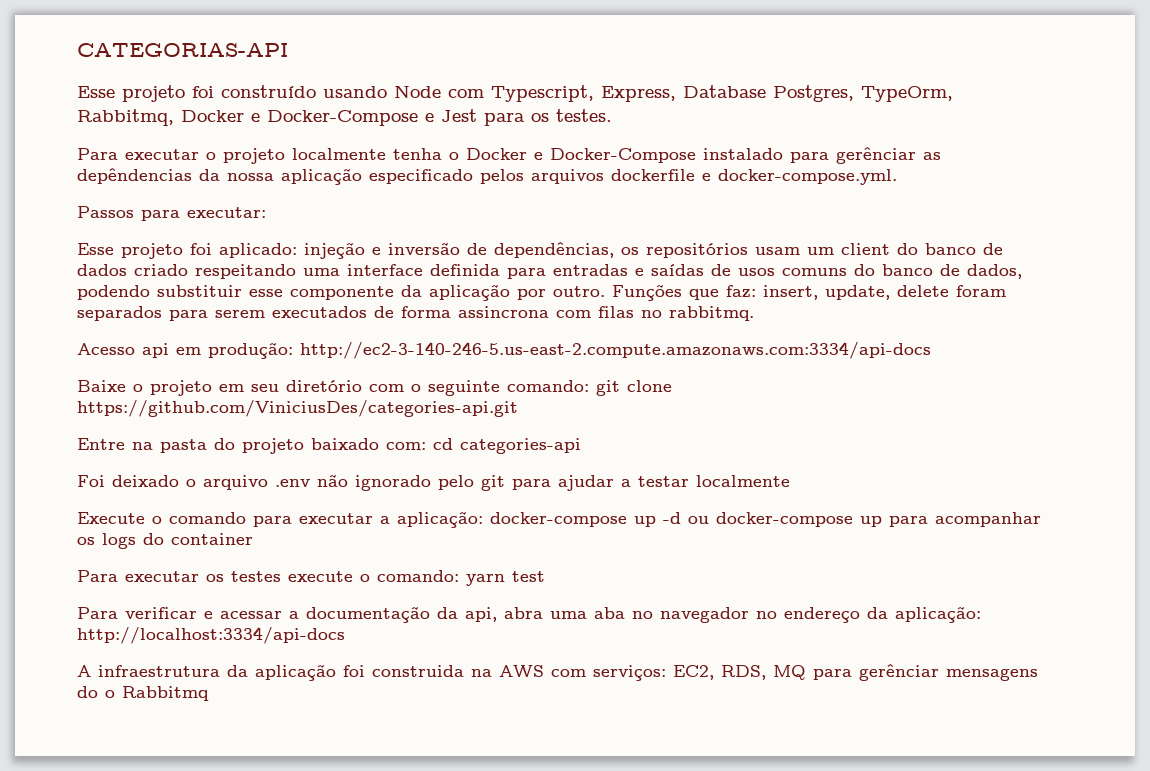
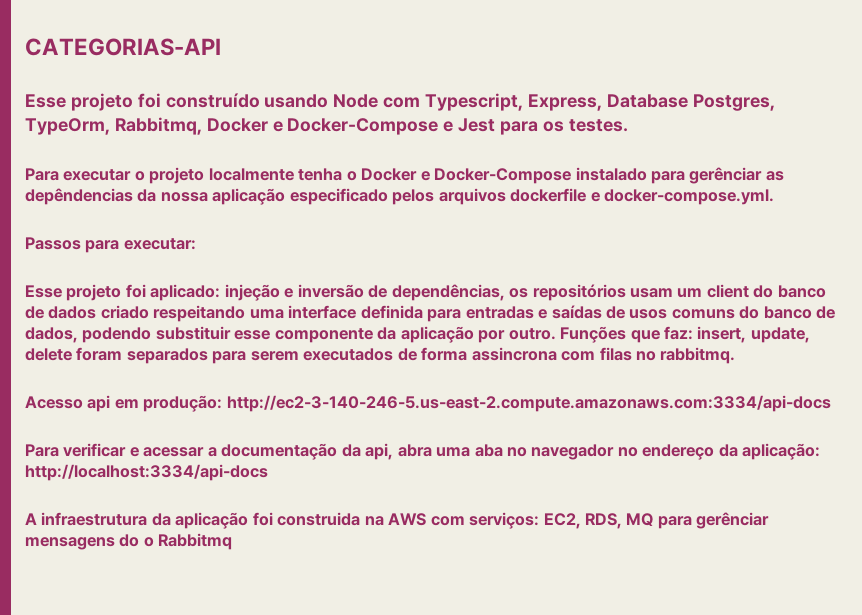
[77,380,672,396] [77,400,518,417] [77,438,581,454] [77,474,790,491] [77,511,1041,528] [77,533,253,549] [77,570,545,586] // Baixe o projeto em seu diretório com o seguinte comando: git clone https://github.com/ViniciusDes/categories-api.git // Entre na pasta do projeto baixado com: cd categories-api // Foi deixado o arquivo .env não ignorado pelo git para ajudar a testar localmente // Execute o comando para executar a aplicação: docker-compose up -d ou docker-compose up para acompanhar os logs do container // Para executar os testes execute o comando: yarn test -> (831, 403) none

